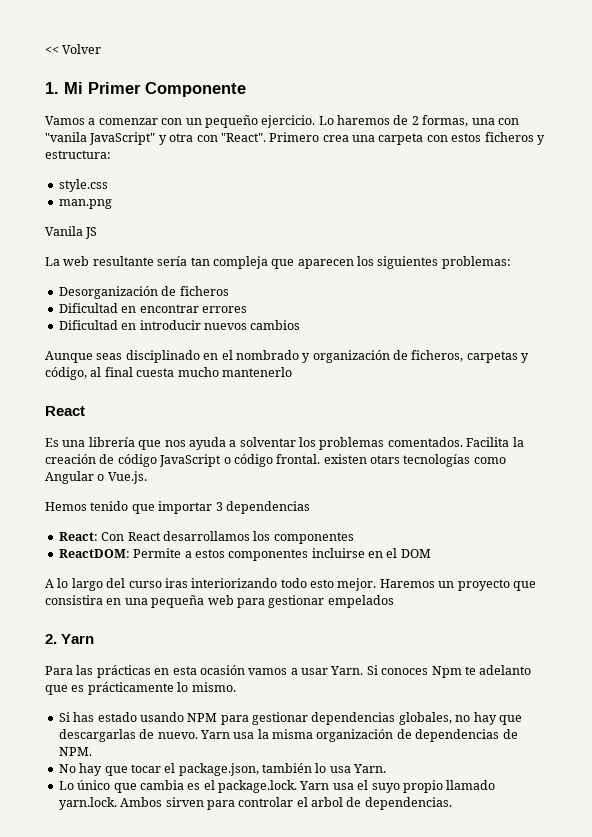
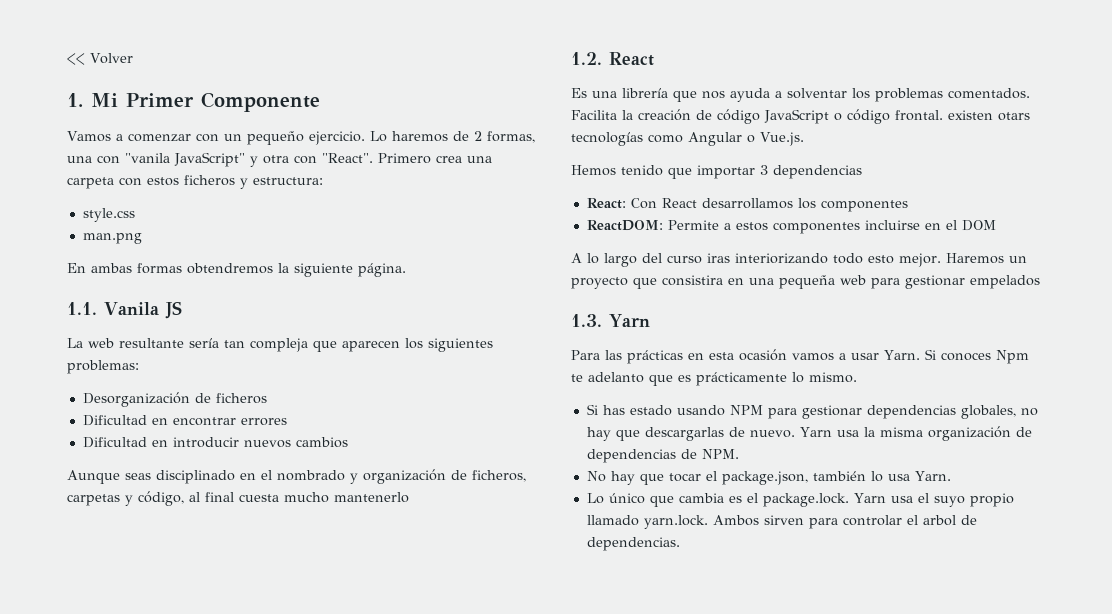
(112, 204) none -> [67,263,406,277] [67,302,97,315] En ambas formas obtendremos la siguiente página. // 1.1.
(292, 372) none -> [571,52,602,65] 1.2.
[45,634,57,644] 2. -> [571,314,602,327] 1.3.

